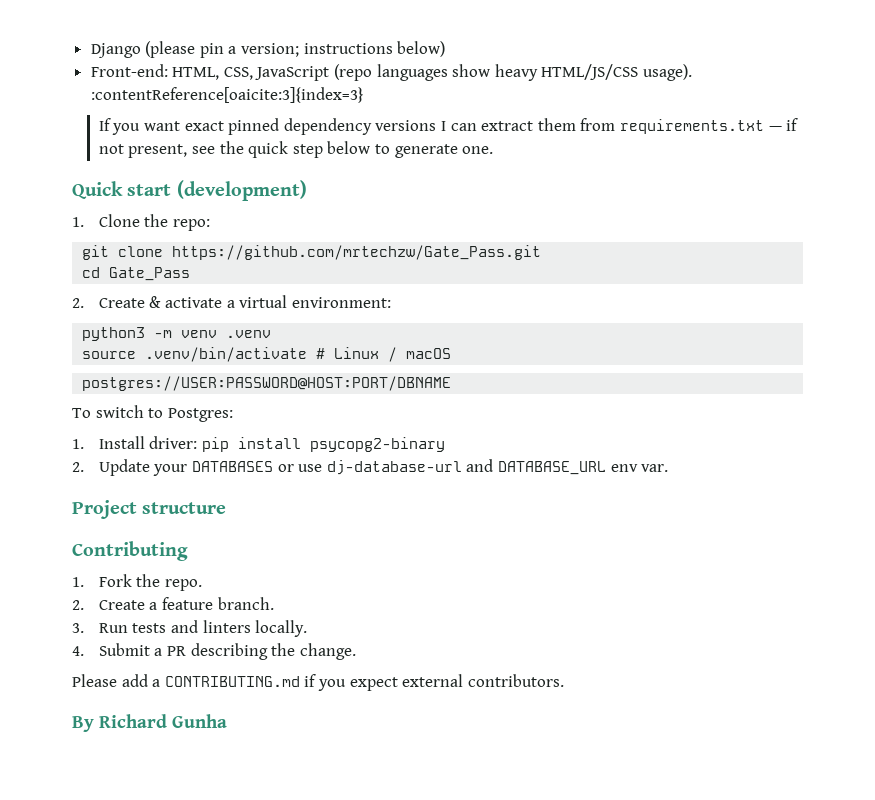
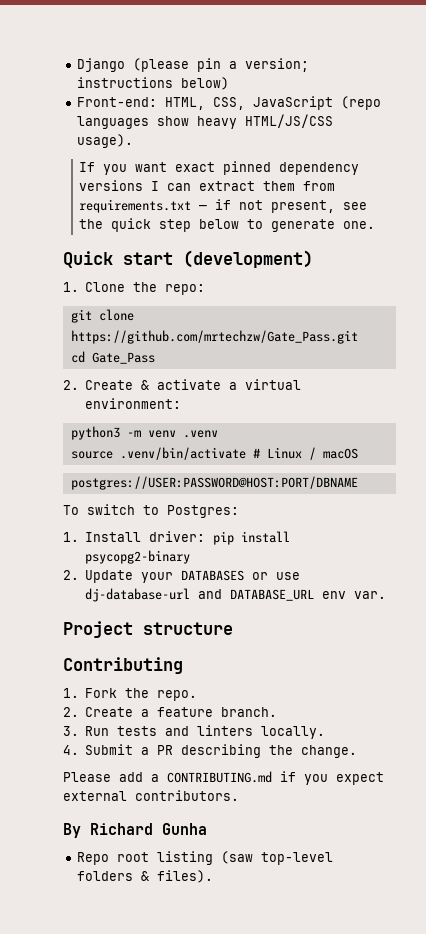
[90,87,364,103] :contentReference[oaicite:3]{index=3} -> (133, 141) none
(227, 721) none -> [76,851,333,865] [76,870,213,883] // Repo root listing (saw top-level folders & files).

